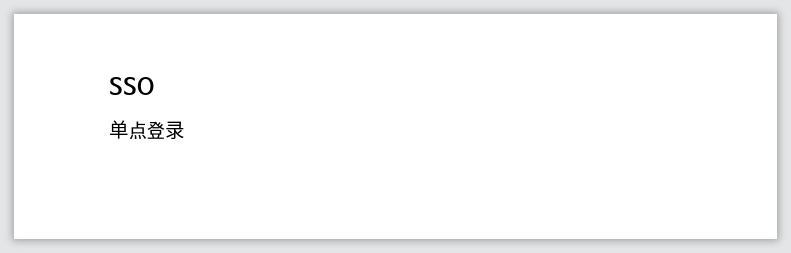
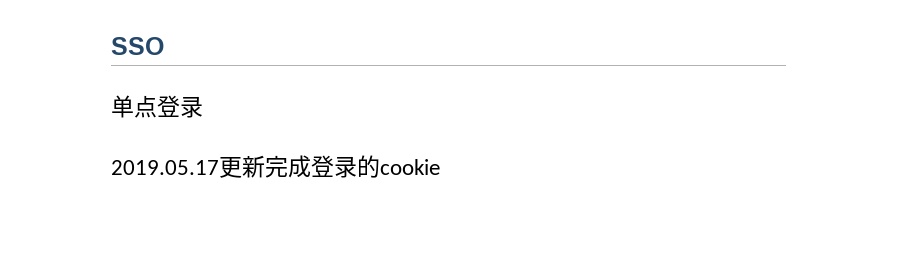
(185, 130) none -> [111,155,440,178] // 2019.05.17更新完成登录的cookie

